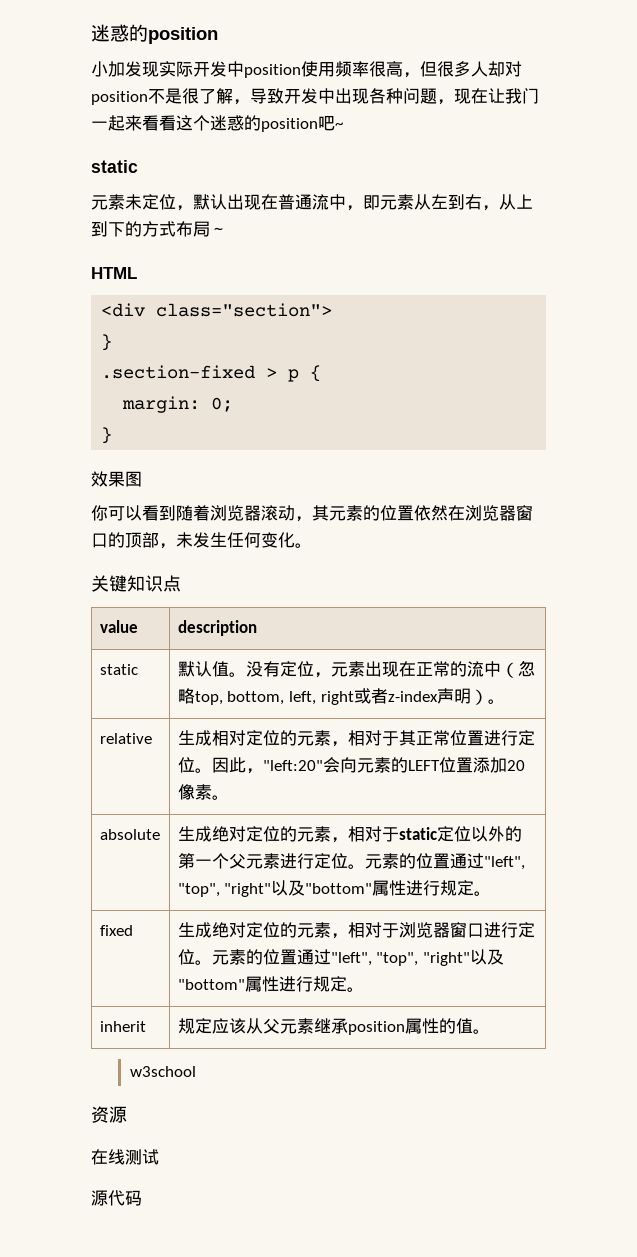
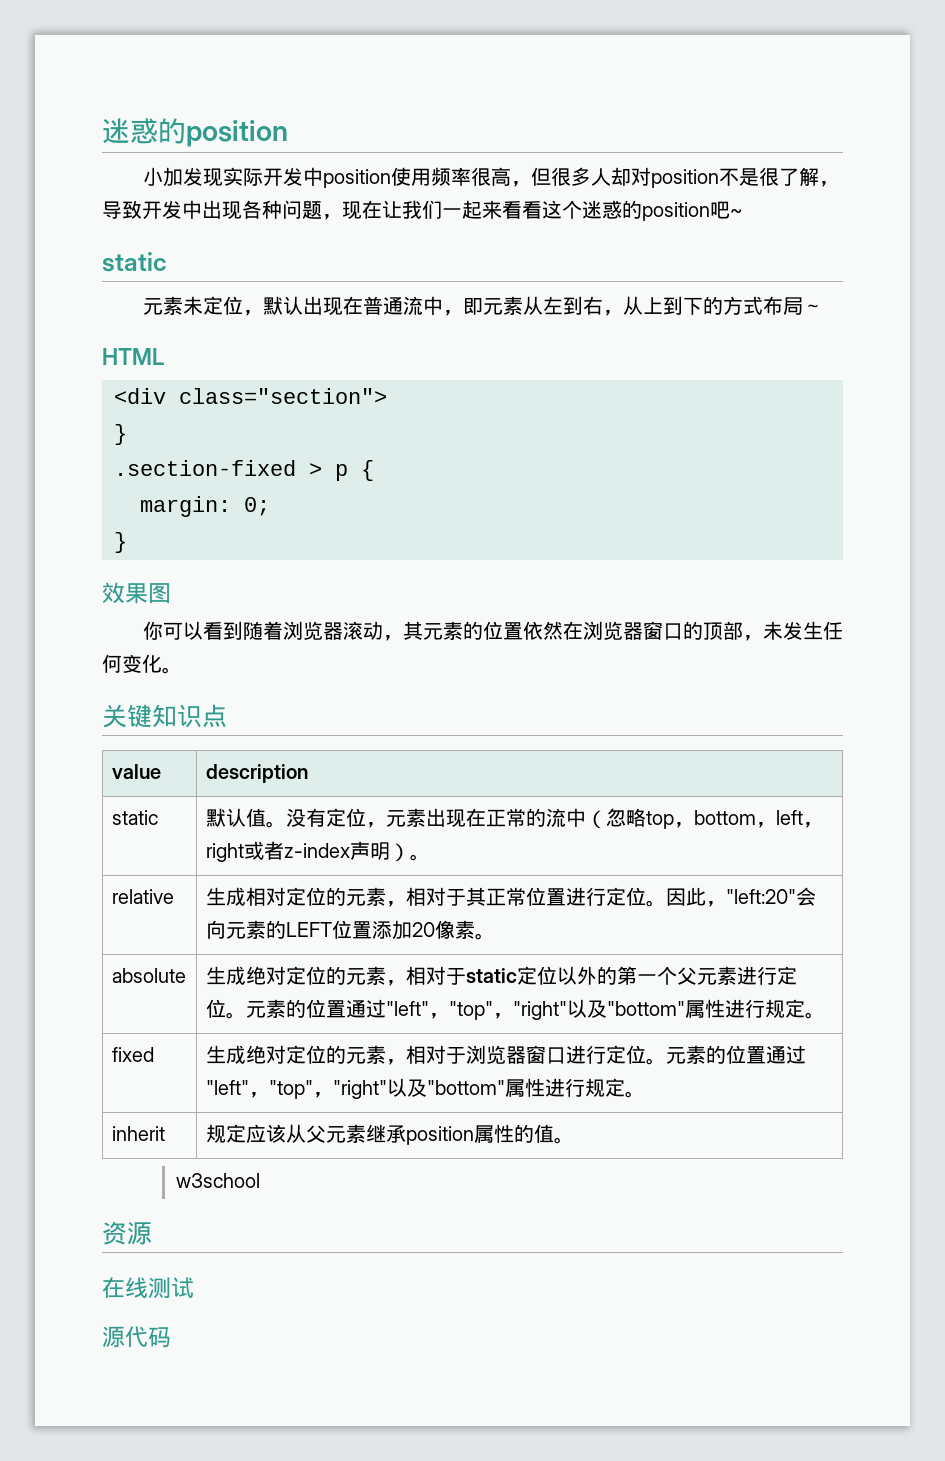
[522,88,539,104] 门 -> [422,200,442,219] 们
[194,691,316,705] top, bottom, left, -> [645,810,823,829] top，bottom，left，
[483,856,525,870] [177,883,220,897] "left", "top", -> [385,1001,513,1020] "left"，"top"，
[330,952,419,966] "left", "top", -> [205,1080,333,1099] "left"，"top"，

